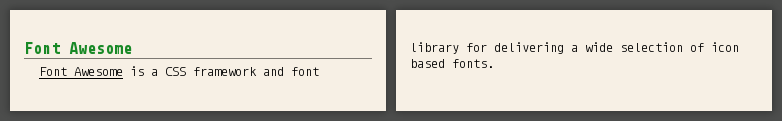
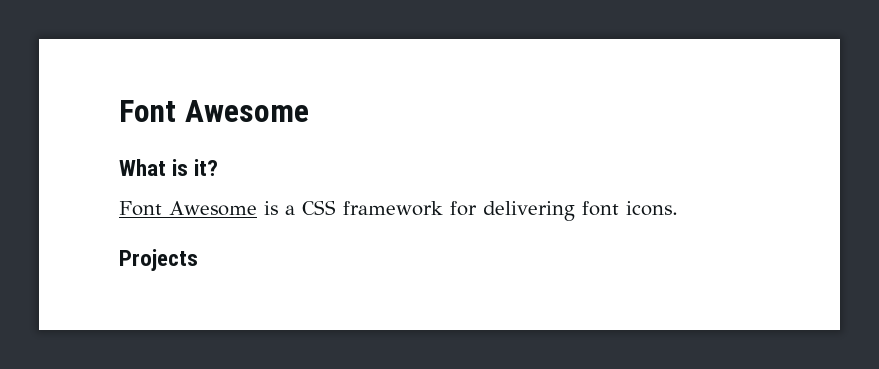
[24,42,132,54] Font Awesome -> [119,100,309,122] [119,159,219,176] Font Awesome // What is it?
[263,67,320,76] [410,42,739,54] [410,59,494,68] and font library for delivering a wide selection of icon based fonts. -> [449,201,678,221] [119,249,198,271] for delivering font icons. // Projects

